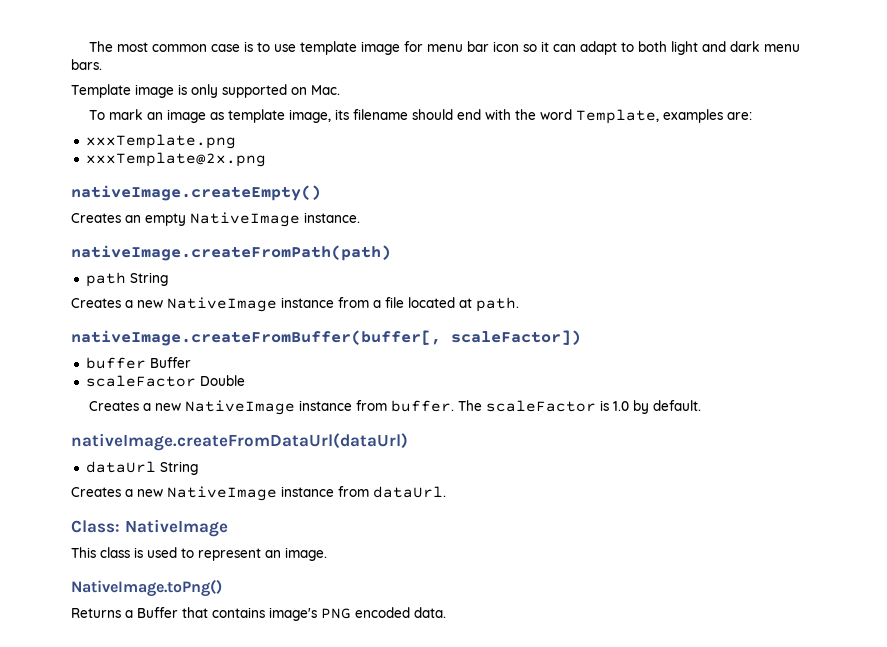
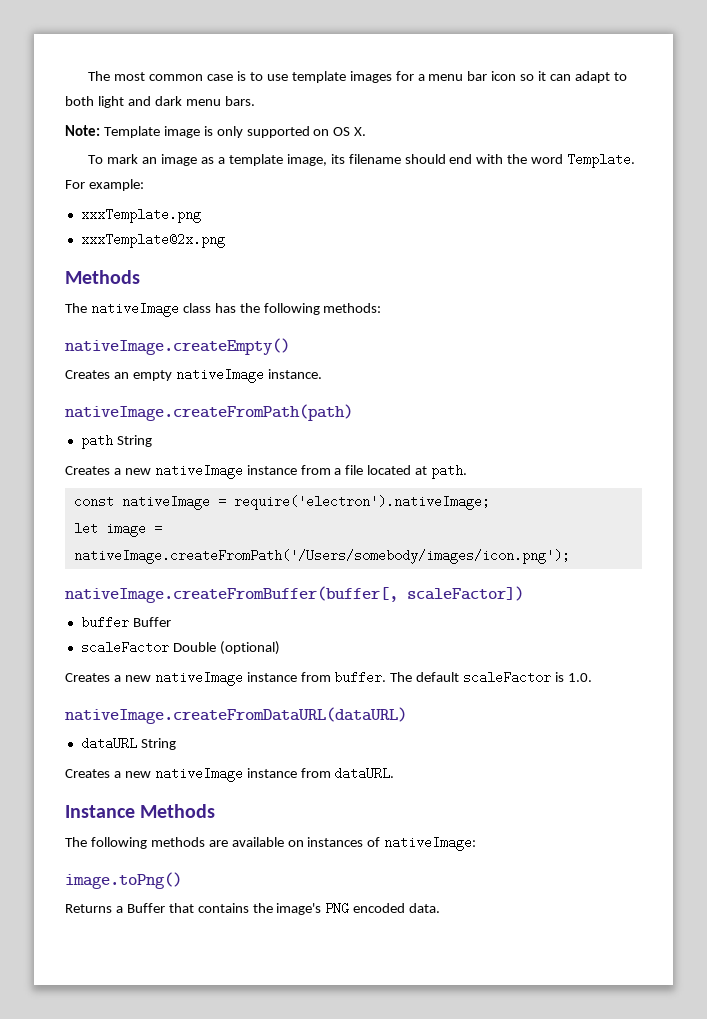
[360,41,423,55] image for -> [349,71,425,83] images for a
(102, 64) none -> [65,125,100,136] Note:
[311,85,340,95] Mac. -> [333,127,367,136] OS X.
(224, 116) none -> [217,157,225,164] a
[575,109,752,124] Template, examples are: -> [567,153,636,168] [65,179,144,191] Template. For example:
(266, 159) none -> [65,270,140,284] [65,302,382,317] // Methods // The nativeImage class has the following methods:
[190,212,300,227] NativeImage -> [175,368,264,383] nativeImage
[167,297,277,312] NativeImage -> [154,464,243,479] nativeImage
(519, 304) none -> [73,495,490,510] [73,522,162,537] [73,549,570,564] // const nativeImage = require('electron').nativeImage; // let image = nativeImage.createFromPath('/Users/somebody/images/icon.png');
[88,400,295,415] // Creates a new NativeImage -> [219,641,280,655] [65,671,243,686] (optional) // Creates a new nativeImage
(482, 405) none -> [416,672,460,682] default
[612,400,701,414] [71,433,408,451] [85,461,198,475] [71,486,446,501] [71,519,228,537] [71,547,327,561] [71,579,222,597] 1.0 by default. // nativeImage.createFromDataUrl(dataUrl) // dataUrl String // Creates a new NativeImage instance from dataUrl. // Class: NativeImage // This class is used to represent an image. // NativeImage.toPng() -> [568,673,593,682] [65,707,407,724] [80,737,176,750] [65,767,395,782] [65,804,216,818] [65,836,477,851] [65,872,182,889] 1.0. // nativeImage.createFromDataURL(dataURL) // dataURL String // Creates a new nativeImage instance from dataURL. // Instance Methods // The following methods are available on instances of nativeImage: // image.toPng()
(265, 612) none -> [252,903,273,913] the

